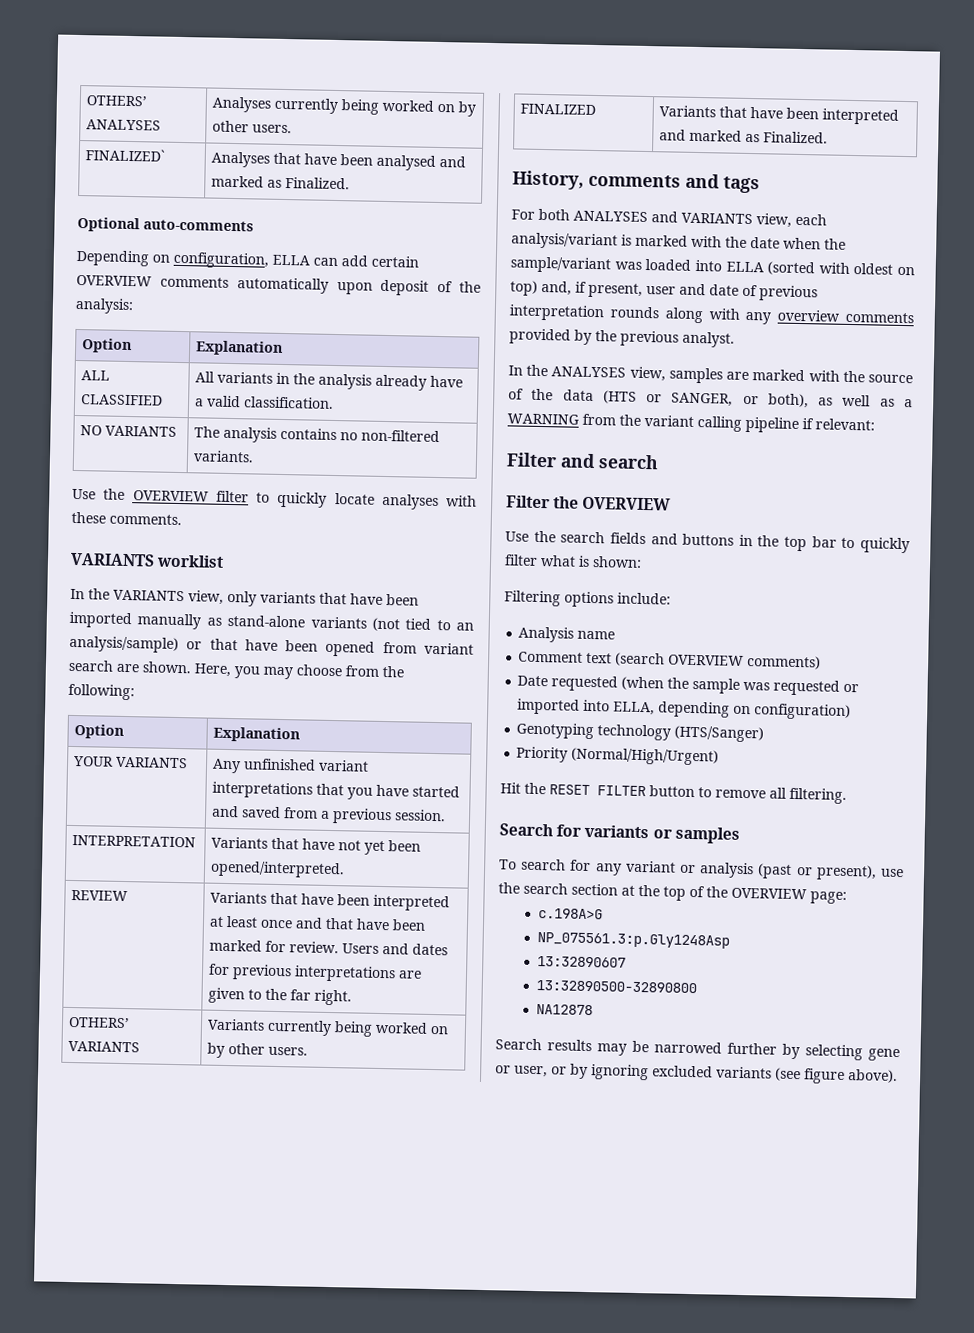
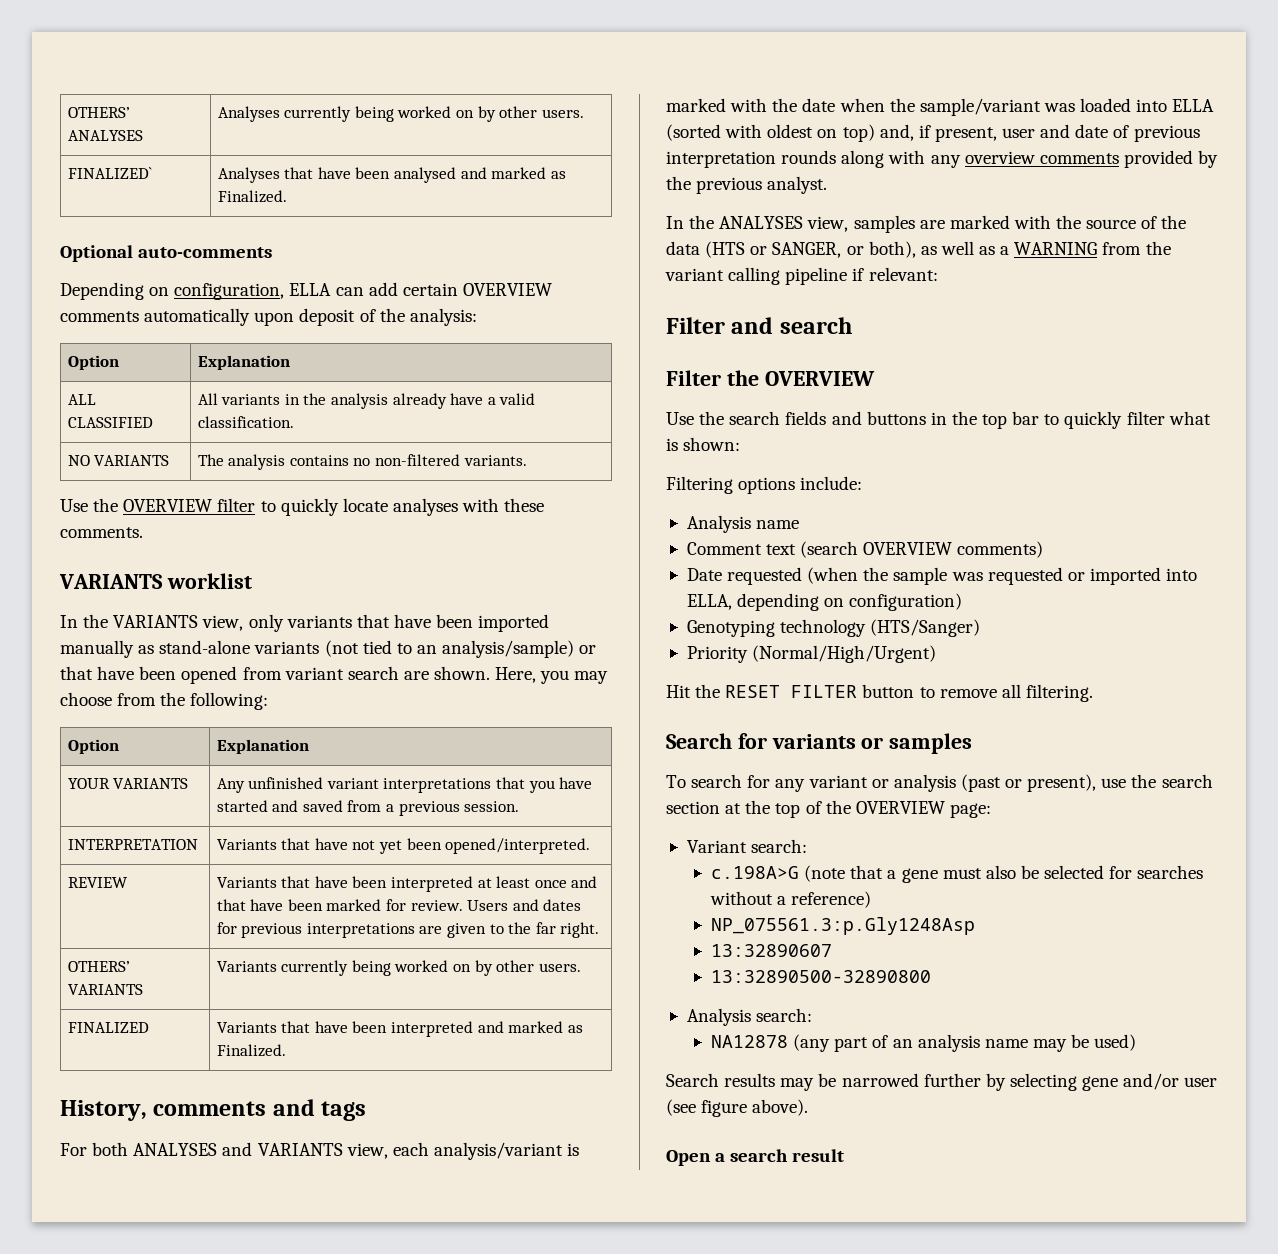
(847, 898) none -> [686,839,808,853] // Variant search:
(603, 914) none -> [804,865,1204,883] [709,891,872,908] (note that a gene must also be selected for searches without a reference)
(697, 987) none -> [686,1008,813,1026] // Analysis search:
(593, 1010) none -> [793,1034,1137,1052] (any part of an analysis name may be used)
[495,1063,772,1081] or user, or by ignoring excluded variants -> [1123,1073,1218,1090] and/or user
(898, 1076) none -> [666,1149,845,1166] // Open a search result

